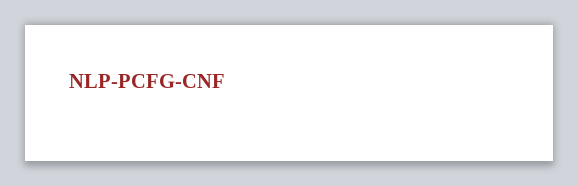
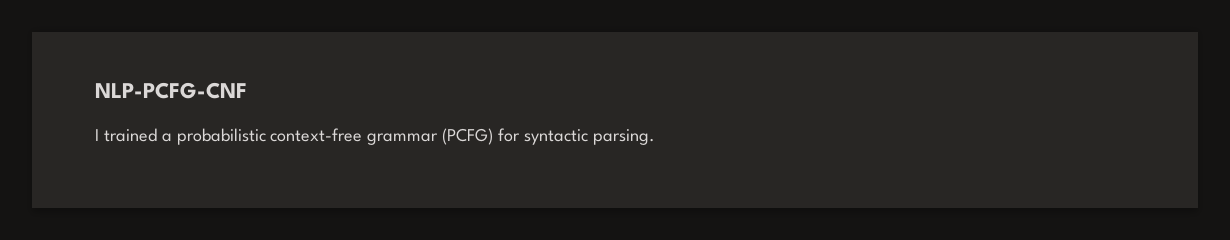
(225, 81) none -> [95,128,655,145] // I trained a probabilistic context-free grammar (PCFG) for syntactic parsing.

